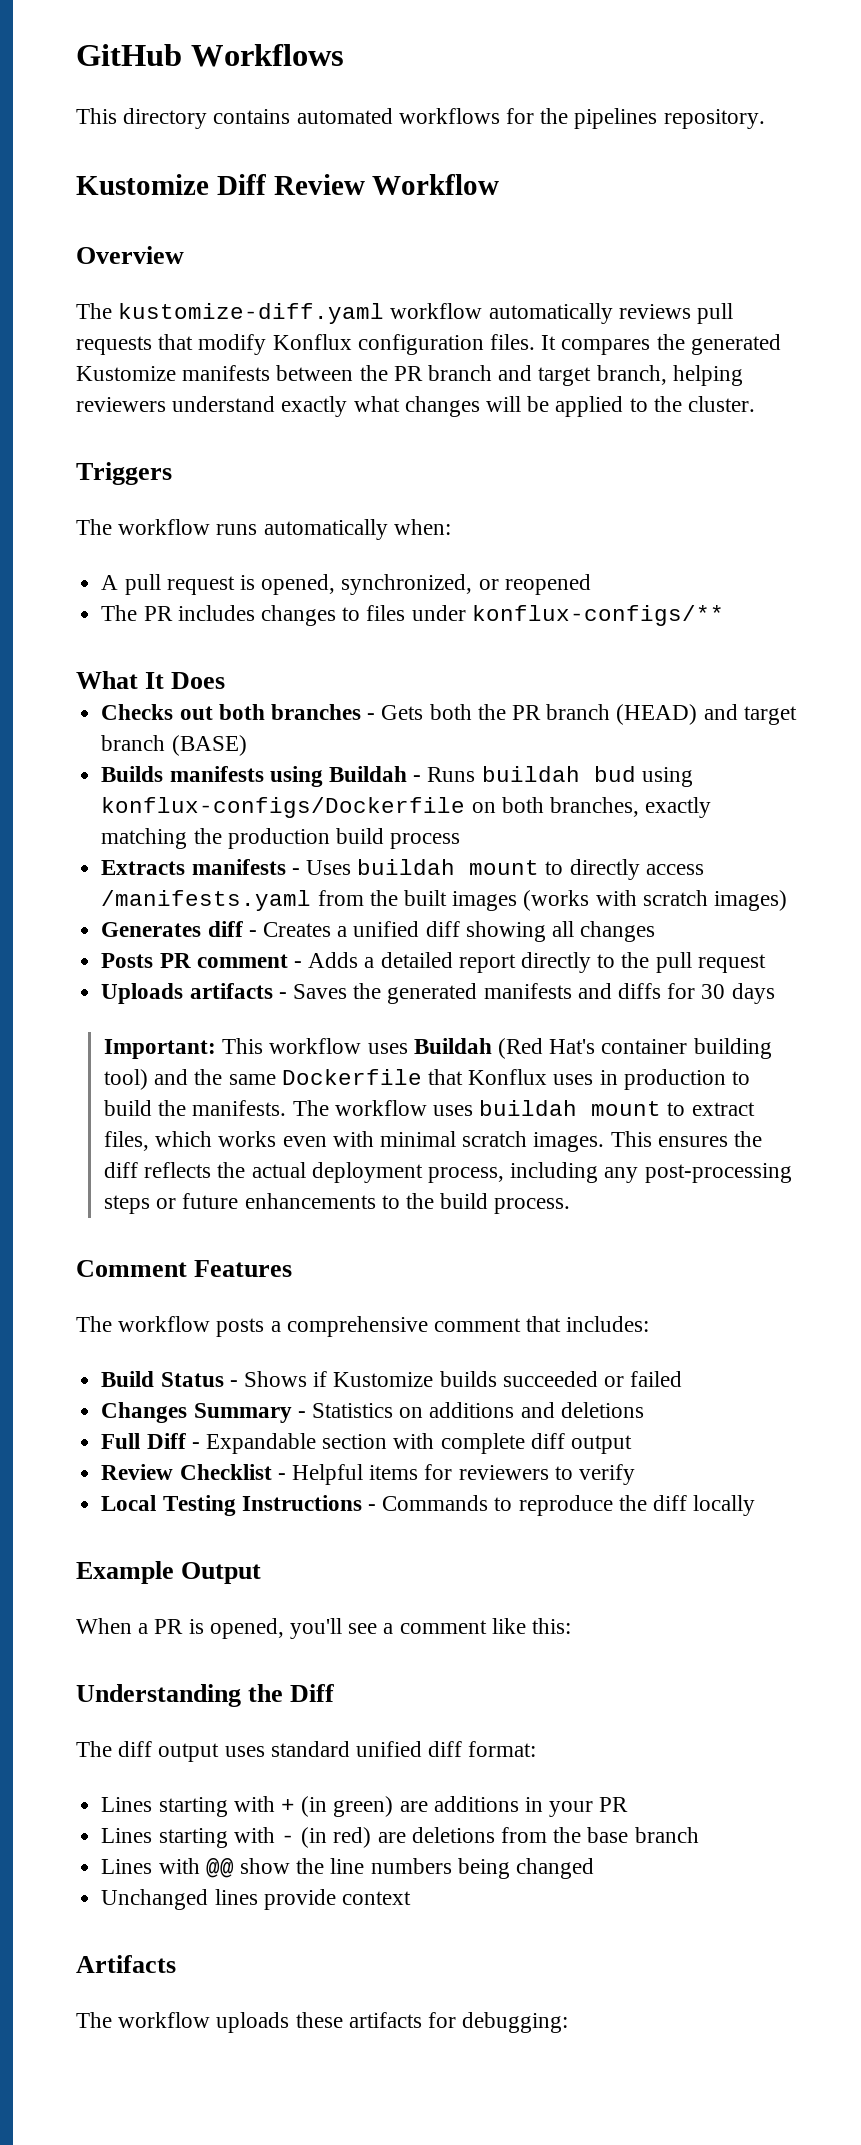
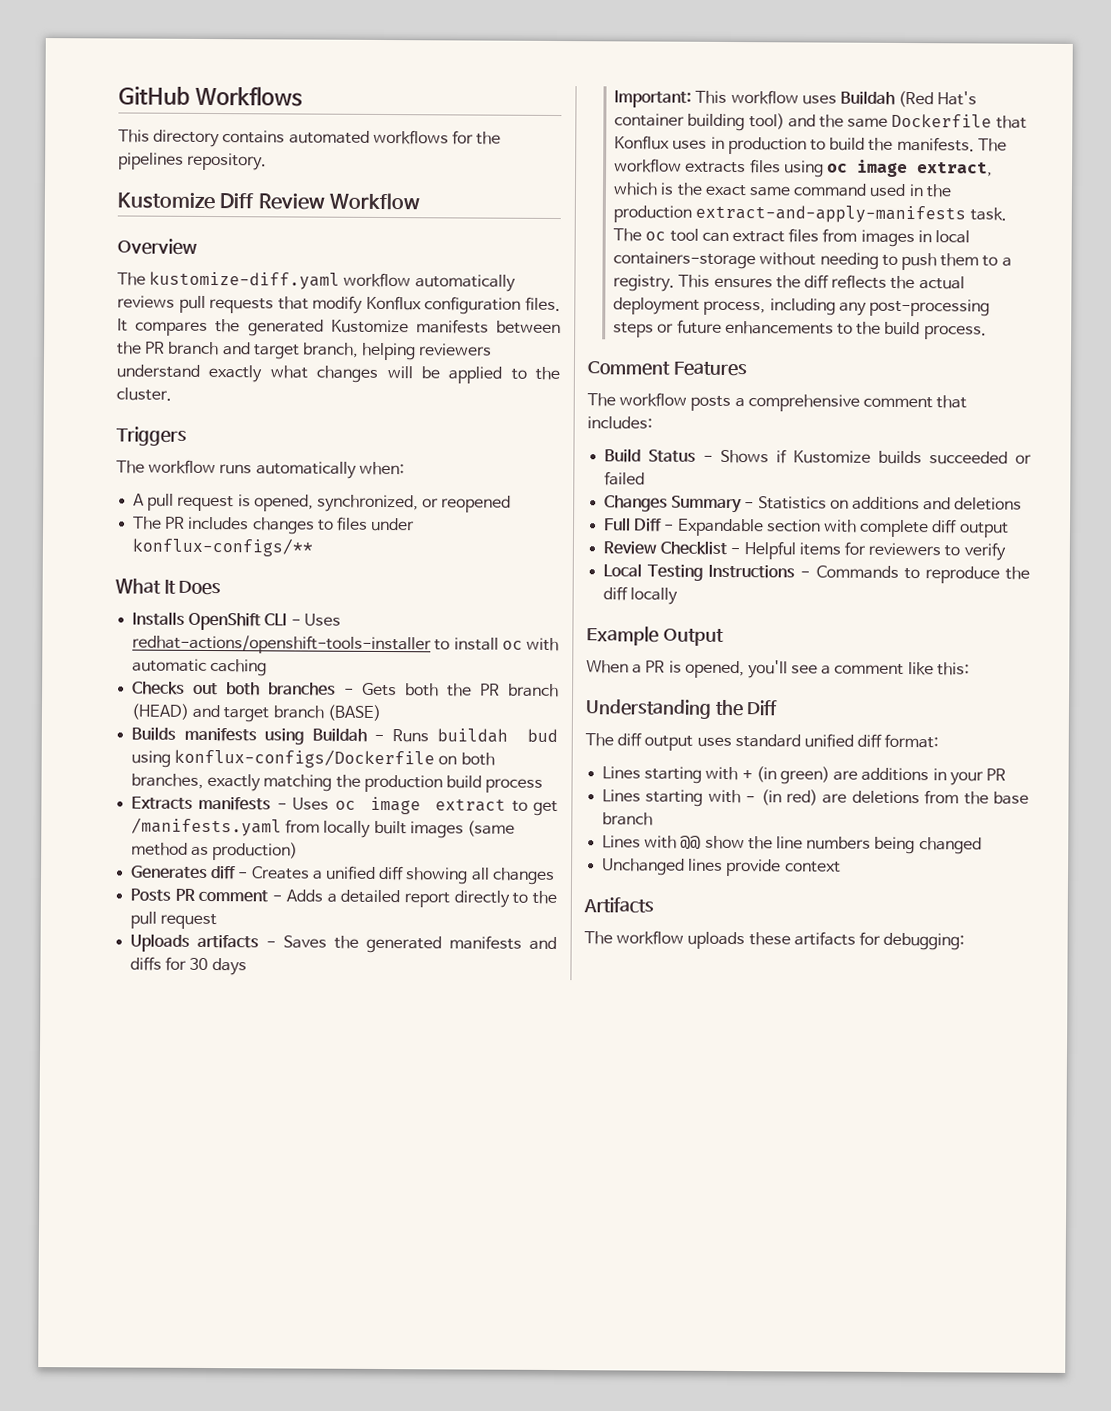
(226, 680) none -> [132,611,341,631] [132,634,559,655] [132,658,268,677] // Installs OpenShift CLI - Uses redhat-actions/openshift-tools-installer to install oc with automatic caching
[357,859,704,880] buildah mount to directly access -> [334,796,558,817] oc image extract to get
[369,890,398,906] the -> [323,820,372,838] locally
[523,890,787,911] (works with scratch images) -> [466,820,515,837] [131,842,299,861] (same method as production)
[432,1100,755,1116] [103,1131,605,1152] uses buildah mount to extract files, which works even with minimal scratch images. -> [685,159,994,178] [613,182,952,198] [613,204,1007,224] [613,228,970,248] [613,251,1012,271] [613,274,676,292] extracts files using oc image extract, which is the exact same command used in the production extract-and-apply-manifests task. The oc tool can extract files from images in local containers-storage without needing to push them to a registry.

